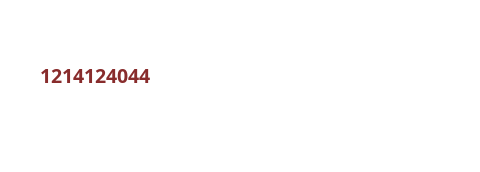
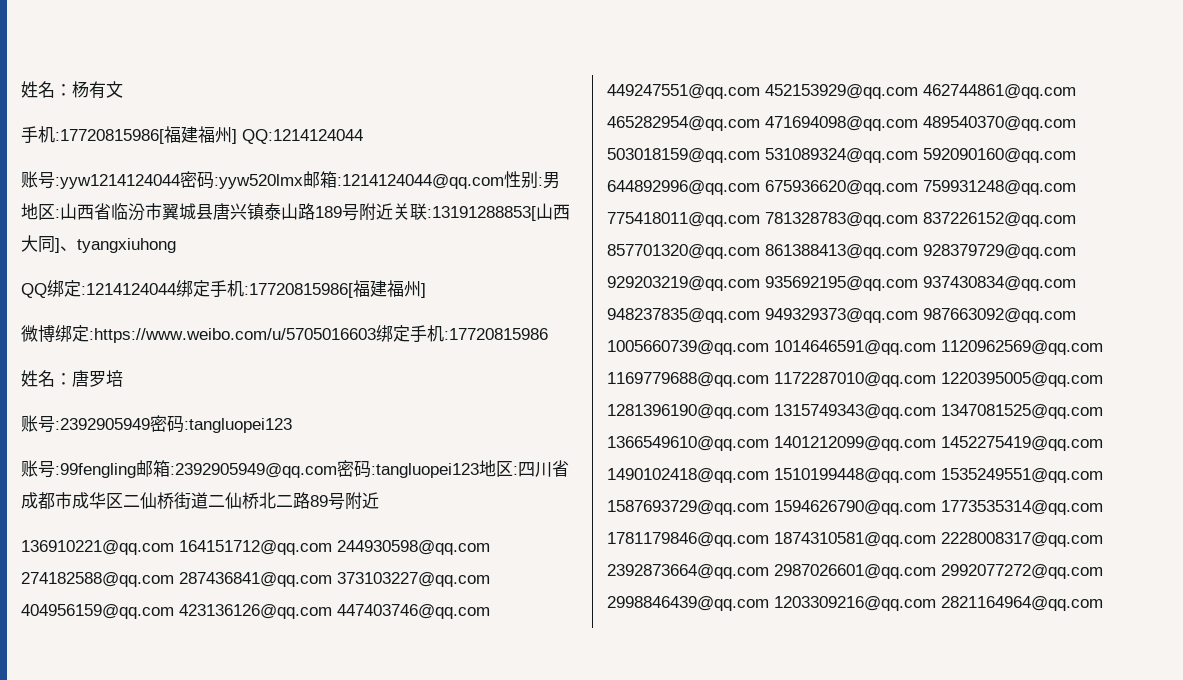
[40,69,150,83] 1214124044 -> [21,81,123,99] [21,126,363,144] [21,171,560,189] [21,203,570,221] [21,235,176,253] [21,280,426,298] [21,325,548,343] [21,370,123,387] [21,415,292,433] [21,460,569,478] [21,492,379,510] [21,540,490,555] [21,572,490,587] [21,604,490,619] [607,84,1076,99] [607,116,1076,131] [607,148,1076,163] [607,180,1076,195] [607,212,1076,227] [607,244,1076,259] [607,276,1076,291] [607,308,1076,323] [607,340,1103,355] [607,372,1103,387] [607,404,1103,419] [607,436,1103,451] [607,468,1103,483] [607,500,1103,515] [607,532,1103,547] [607,564,1103,579] [607,596,1103,611] 姓名：杨有文 // 手机:17720815986[福建福州] QQ:1214124044 // 账号:yyw1214124044密码:yyw520lmx邮箱:1214124044@qq.com性别:男地区:山西省临汾市翼城县唐兴镇泰山路189号附近关联:13191288853[山西大同]、tyangxiuhong // QQ绑定:1214124044绑定手机:17720815986[福建福州] // 微博绑定:https://www.weibo.com/u/5705016603绑定手机:17720815986 // 姓名：唐罗培 // 账号:2392905949密码:tangluopei123 // 账号:99fengling邮箱:2392905949@qq.com密码:tangluopei123地区:四川省成都市成华区二仙桥街道二仙桥北二路89号附近 // 136910221@qq.com 164151712@qq.com 244930598@qq.com 274182588@qq.com 287436841@qq.com 373103227@qq.com 404956159@qq.com 423136126@qq.com 447403746@qq.com 449247551@qq.com 452153929@qq.com 462744861@qq.com 465282954@qq.com 471694098@qq.com 489540370@qq.com 503018159@qq.com 531089324@qq.com 592090160@qq.com 644892996@qq.com 675936620@qq.com 759931248@qq.com 775418011@qq.com 781328783@qq.com 837226152@qq.com 857701320@qq.com 861388413@qq.com 928379729@qq.com 929203219@qq.com 935692195@qq.com 937430834@qq.com 948237835@qq.com 949329373@qq.com 987663092@qq.com 1005660739@qq.com 1014646591@qq.com 1120962569@qq.com 1169779688@qq.com 1172287010@qq.com 1220395005@qq.com 1281396190@qq.com 1315749343@qq.com 1347081525@qq.com 1366549610@qq.com 1401212099@qq.com 1452275419@qq.com 1490102418@qq.com 1510199448@qq.com 1535249551@qq.com 1587693729@qq.com 1594626790@qq.com 1773535314@qq.com 1781179846@qq.com 1874310581@qq.com 2228008317@qq.com 2392873664@qq.com 2987026601@qq.com 2992077272@qq.com 2998846439@qq.com 1203309216@qq.com 2821164964@qq.com

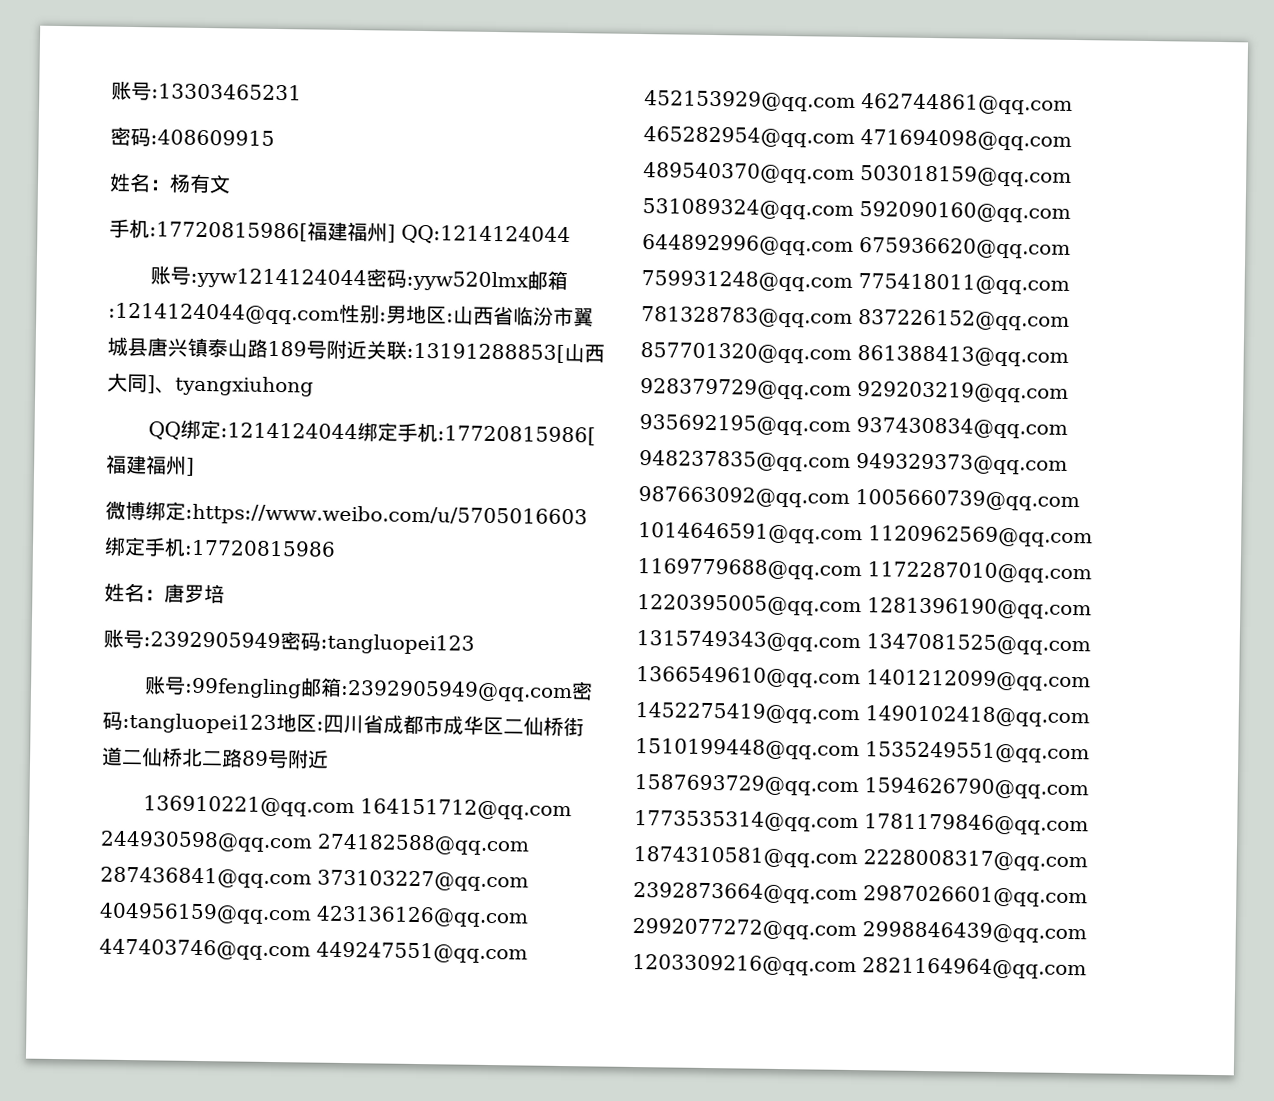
(21, 89) none -> [111,80,302,101] [110,126,275,147] 账号:13303465231 // 密码:408609915 //

